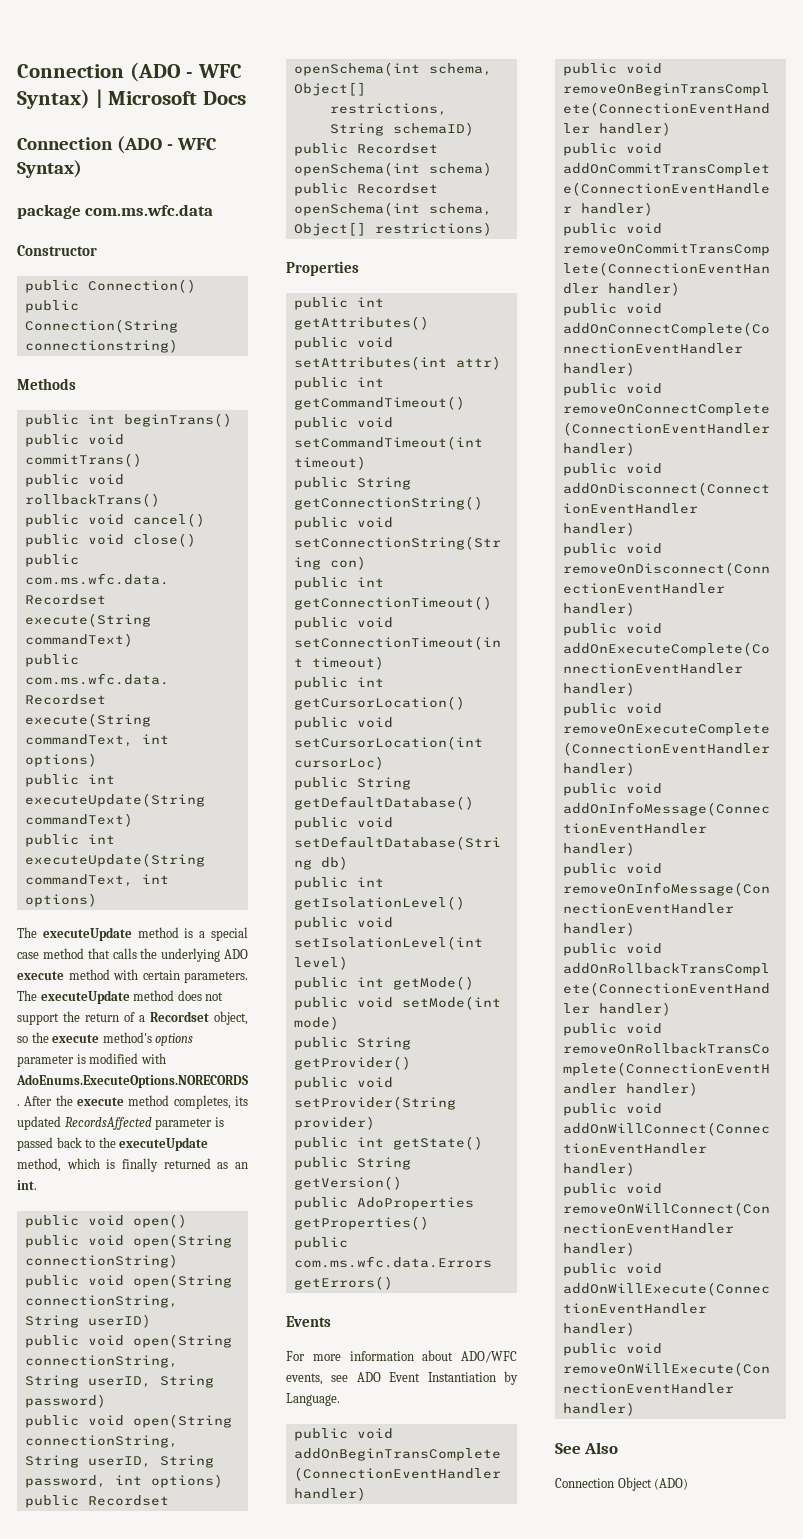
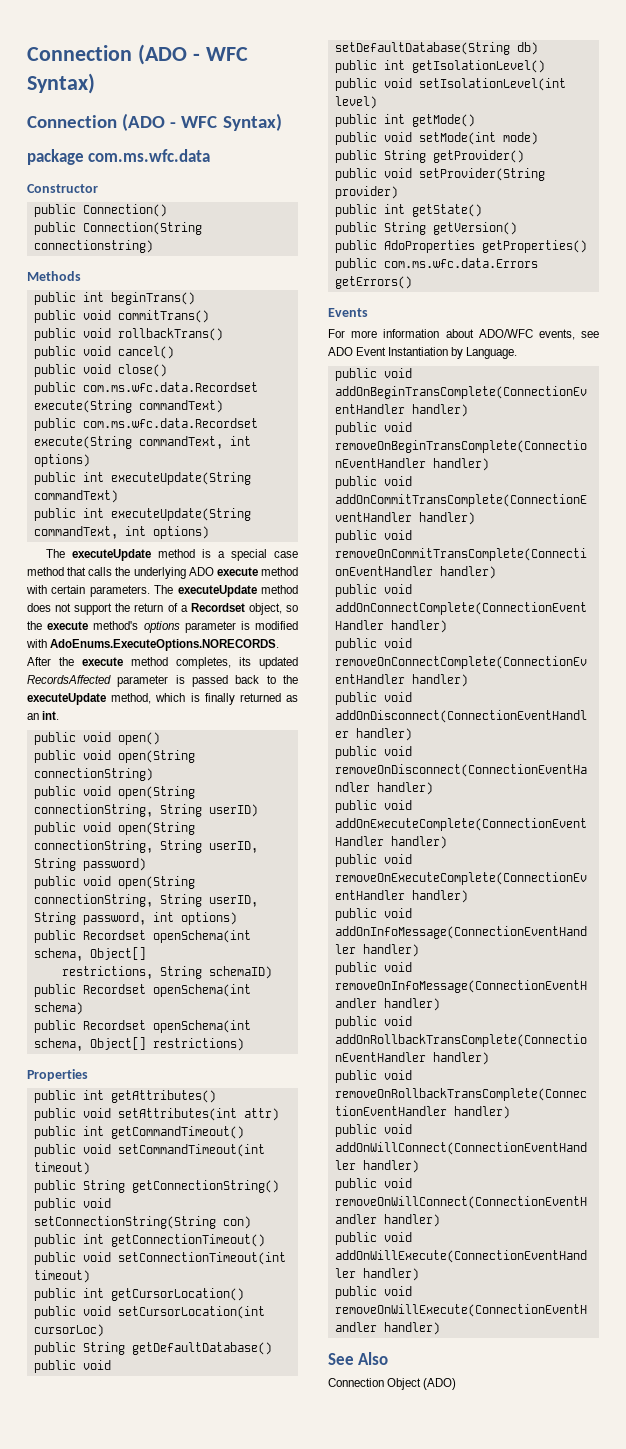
[17,62,242,82] [17,89,246,109] Connection (ADO - WFC Syntax) | Microsoft Docs -> [27,44,248,65] [27,73,95,94] Connection (ADO - WFC Syntax)

